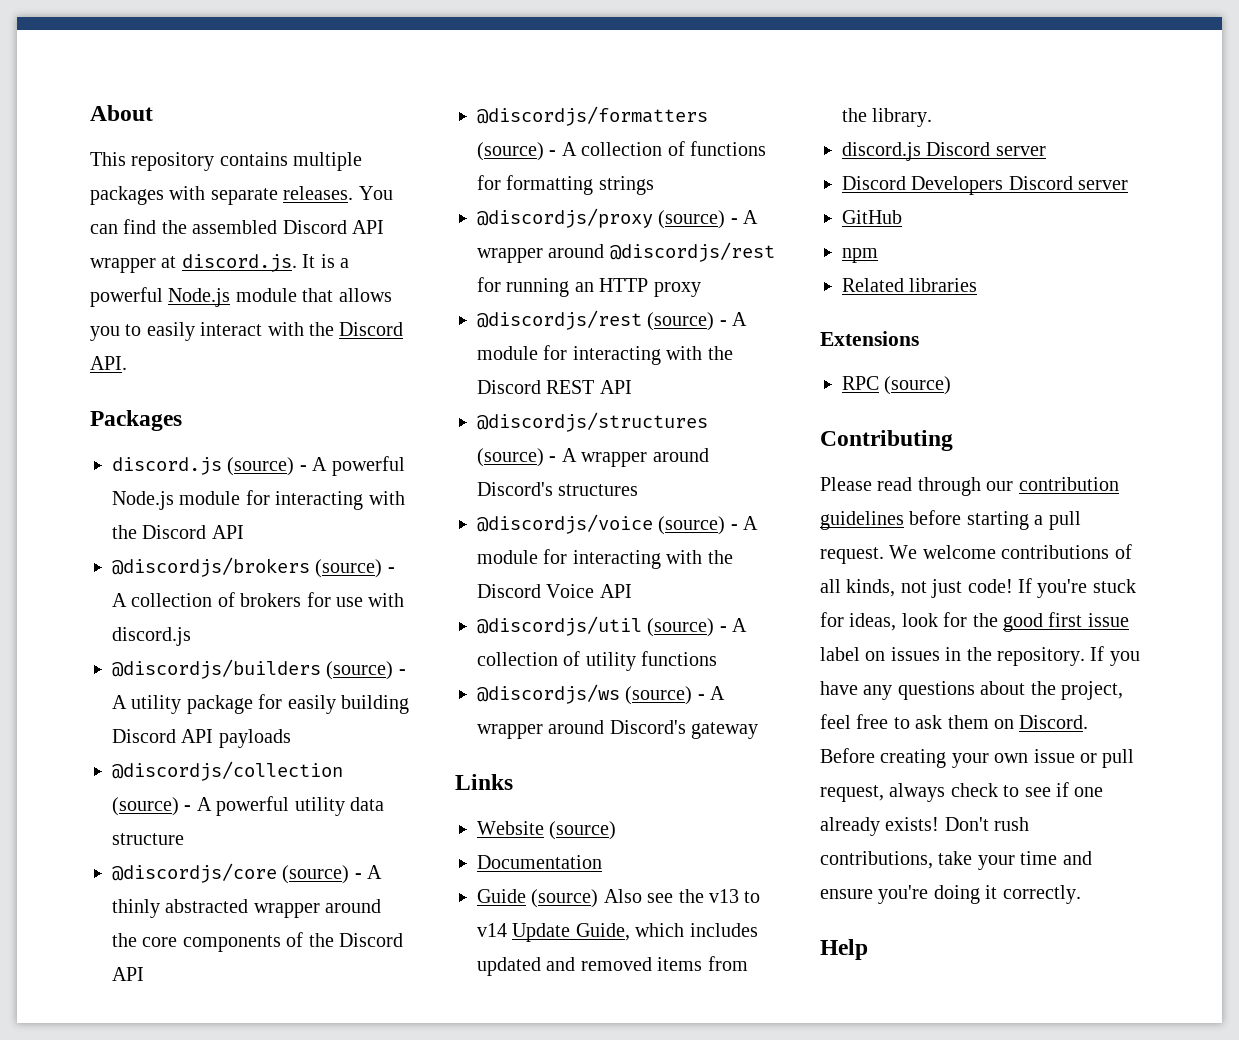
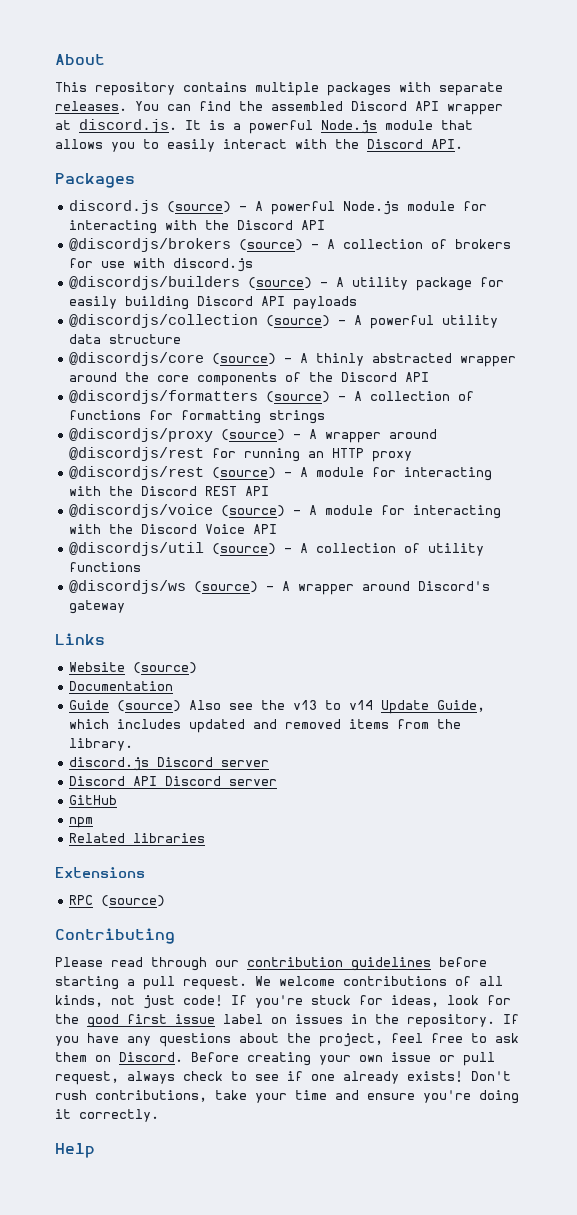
[477,412,708,432] [477,448,709,467] [477,482,639,496] // @discordjs/structures (source) - A wrapper around Discord's structures -> (270, 491) none
[911,176,1004,195] Developers -> [133,776,158,786] API

